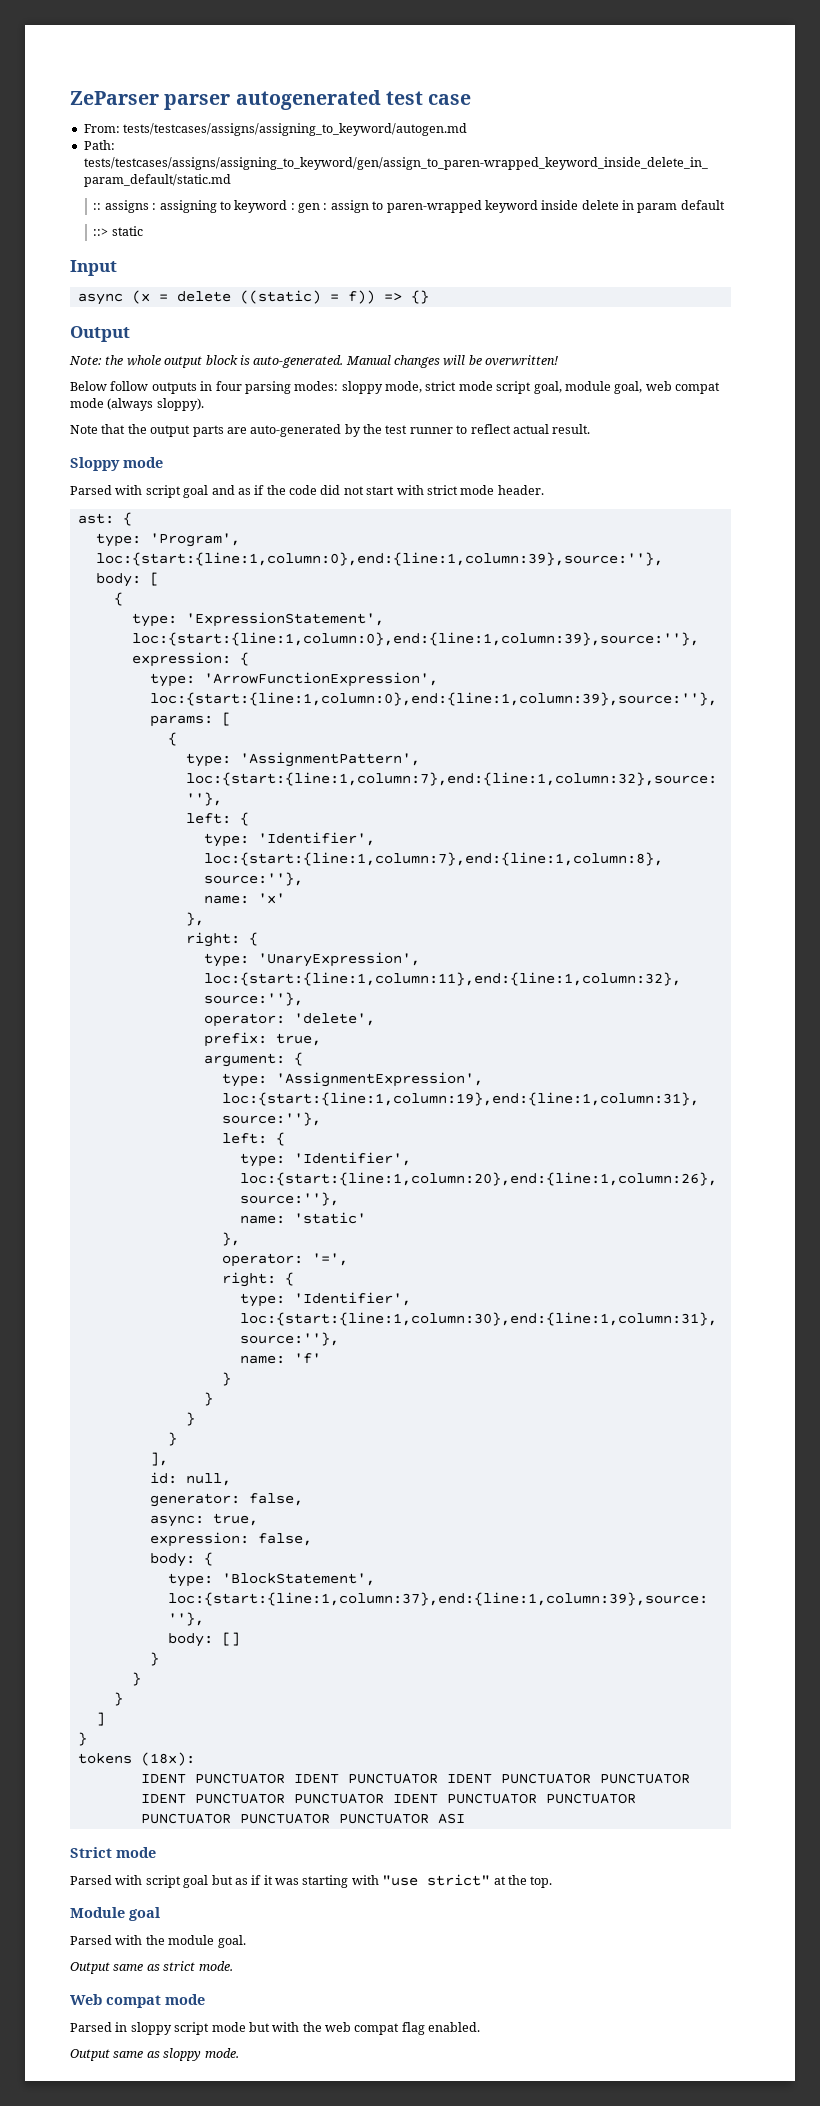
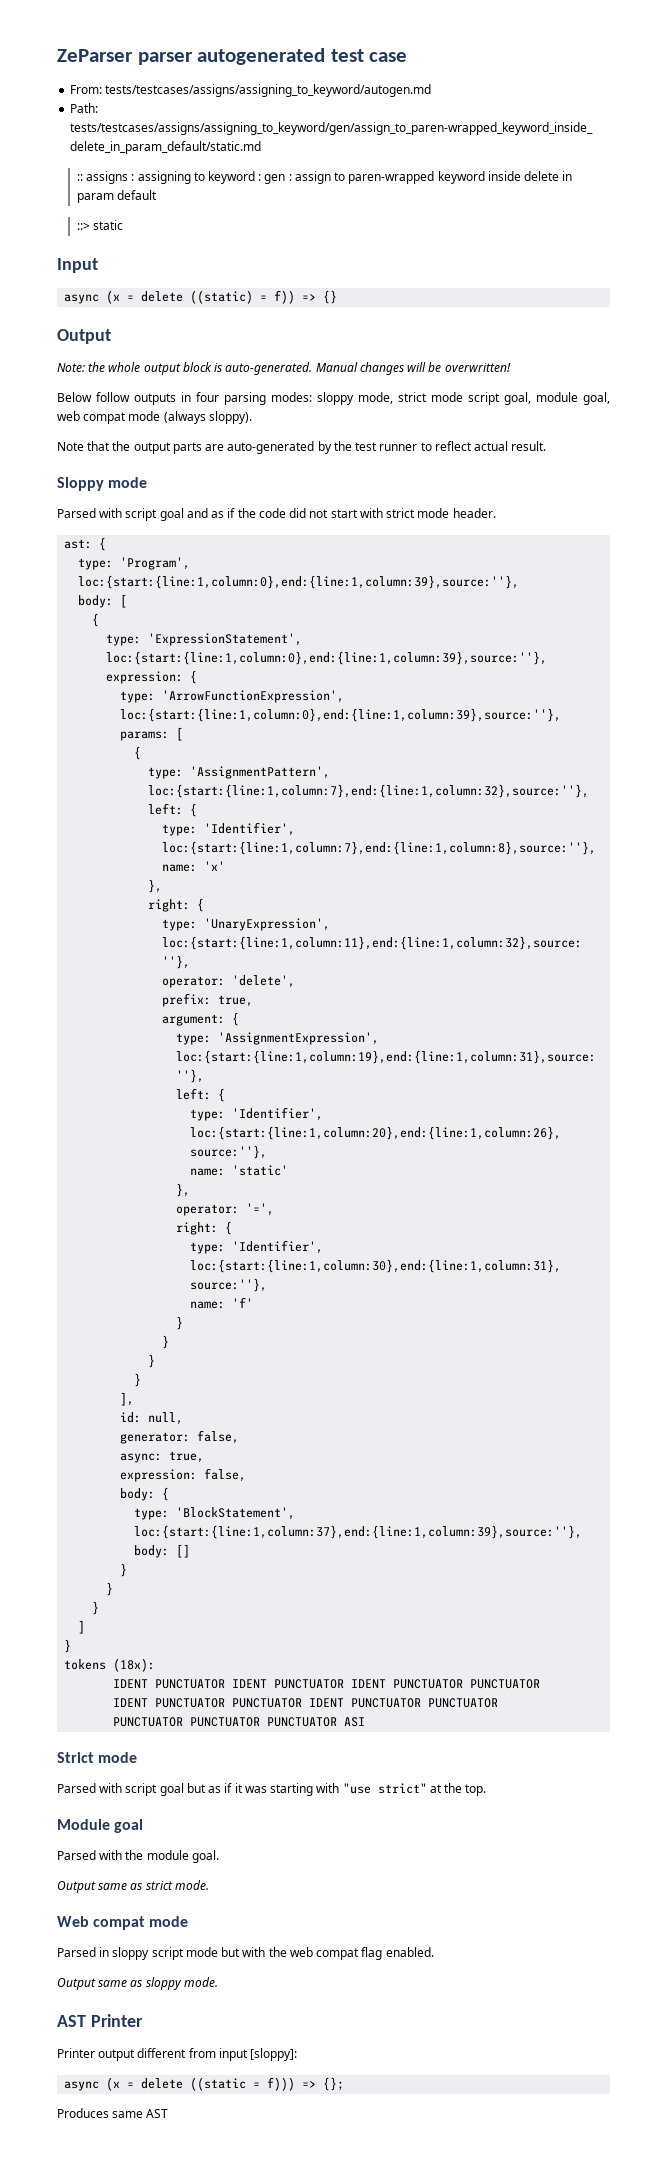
(239, 2053) none -> [57,2014,143,2027] [57,2048,298,2061] [64,2077,345,2091] [57,2108,169,2118] // AST Printer // Printer output different from input [sloppy]: // async (x = delete ((static = f))) => {}; // Produces same AST

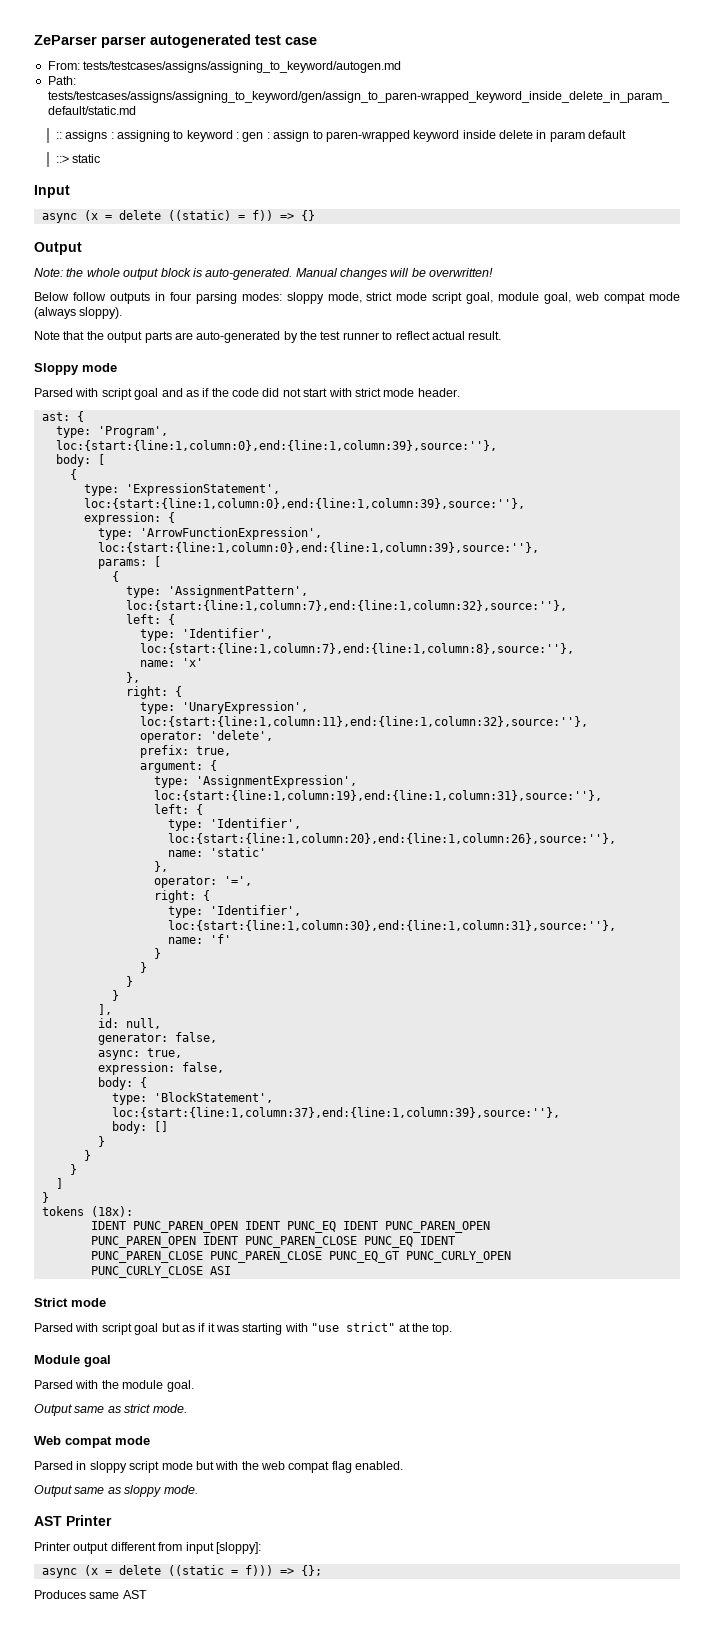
[155,1679,541,1689] [113,1698,499,1708] [113,1717,338,1727] PUNCTUATOR IDENT PUNCTUATOR IDENT PUNCTUATOR PUNCTUATOR // IDENT PUNCTUATOR PUNCTUATOR IDENT PUNCTUATOR PUNCTUATOR // PUNCTUATOR PUNCTUATOR PUNCTUATOR -> [132,1221,490,1233] [90,1236,455,1248] [90,1251,511,1263] [90,1266,203,1278] PUNC_PAREN_OPEN IDENT PUNC_EQ IDENT PUNC_PAREN_OPEN // PUNC_PAREN_OPEN IDENT PUNC_PAREN_CLOSE PUNC_EQ IDENT // PUNC_PAREN_CLOSE PUNC_PAREN_CLOSE PUNC_EQ_GT PUNC_CURLY_OPEN // PUNC_CURLY_CLOSE

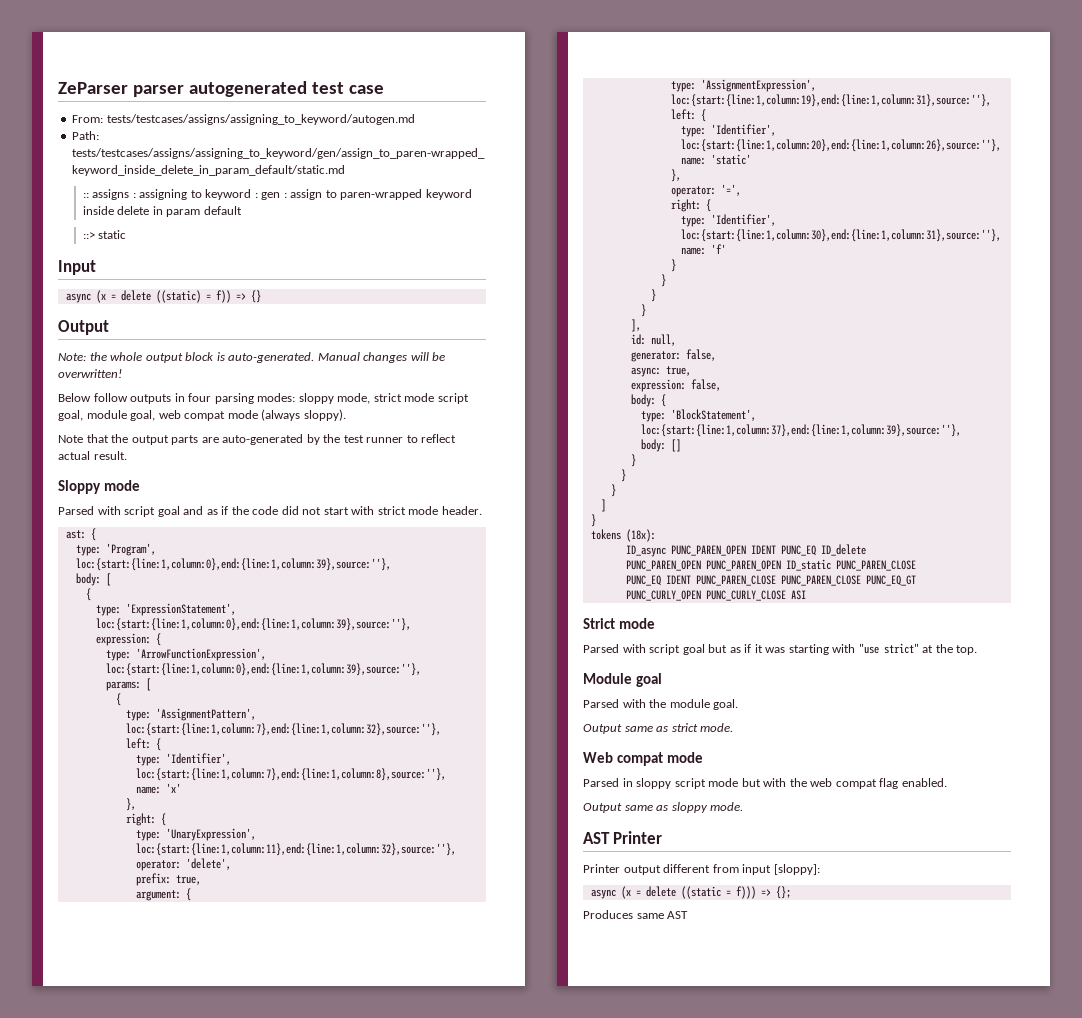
[90,1221,126,1230] IDENT -> [625,545,666,557] ID_async
[342,1221,490,1233] [90,1236,455,1248] IDENT PUNC_PAREN_OPEN // PUNC_PAREN_OPEN IDENT PUNC_PAREN_CLOSE PUNC_EQ IDENT // -> [820,544,866,556] [625,559,916,571] [625,575,691,586] ID_delete // PUNC_PAREN_OPEN PUNC_PAREN_OPEN ID_static PUNC_PAREN_CLOSE // PUNC_EQ IDENT
(399, 1257) none -> (916, 580) //
(511, 1257) // -> (701, 595) none

